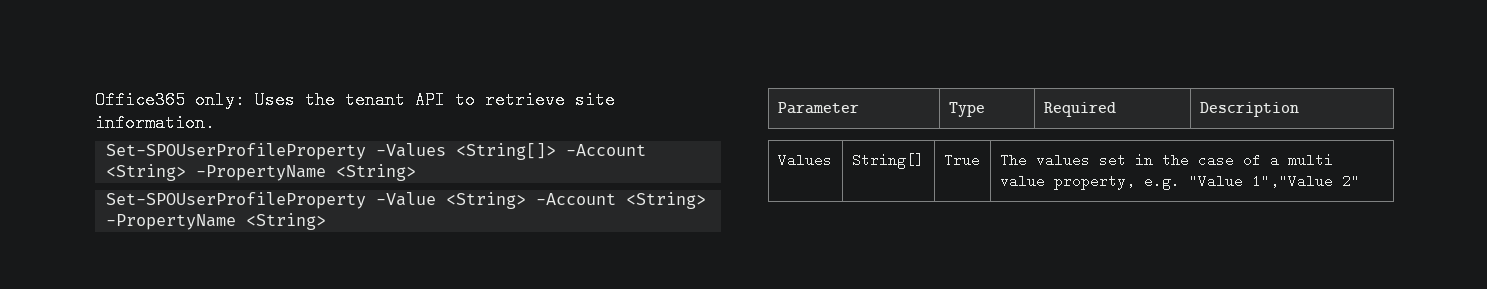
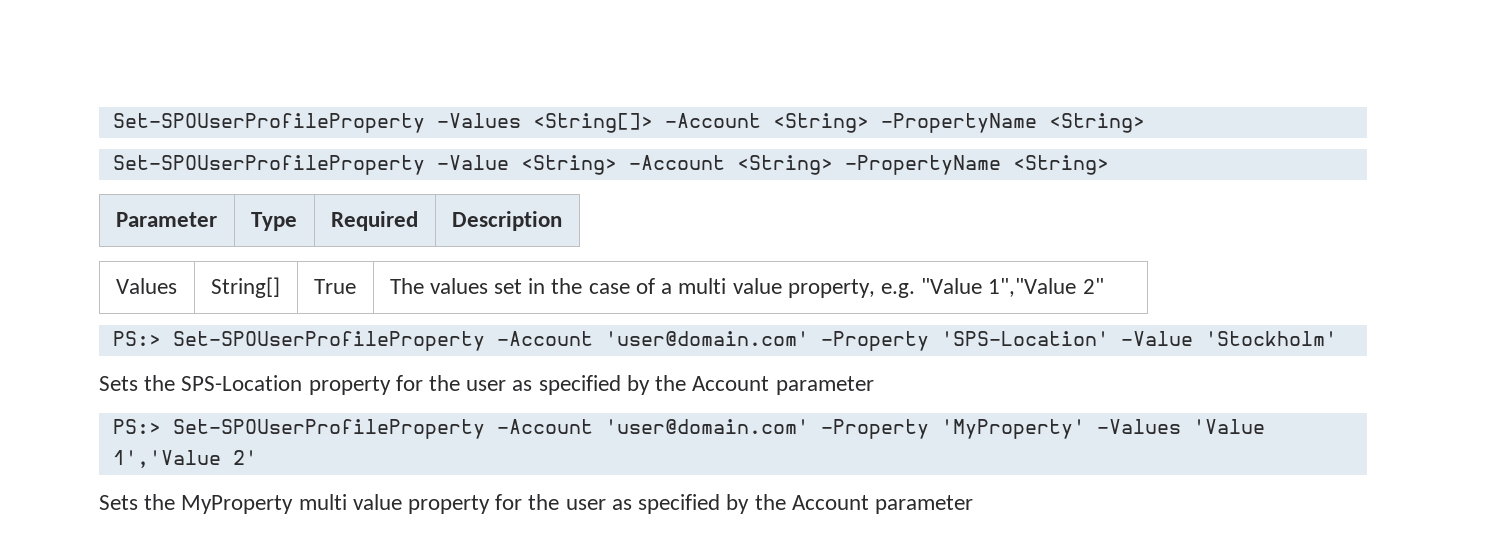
[95,91,615,109] [95,114,215,132] Office365 only: Uses the tenant API to retrieve site information. // -> (112, 123) none
(1360, 181) none -> [112,331,1337,351] [99,375,874,395] [112,419,1265,439] [112,450,257,468] [99,494,973,514] // PS:> Set-SPOUserProfileProperty -Account 'user@domain.com' -Property 'SPS-Location' -Value 'Stockholm' // Sets the SPS-Location property for the user as specified by the Account parameter // PS:> Set-SPOUserProfileProperty -Account 'user@domain.com' -Property 'MyProperty' -Values 'Value 1','Value 2' // Sets the MyProperty multi value property for the user as specified by the Account parameter

